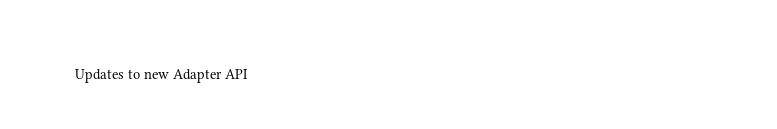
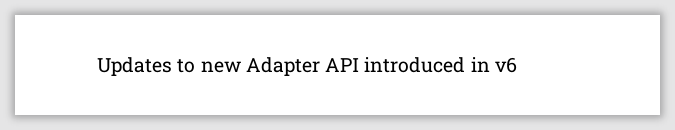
(248, 74) none -> [364,57,517,73] introduced in v6

